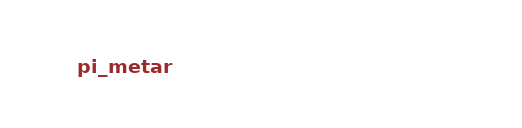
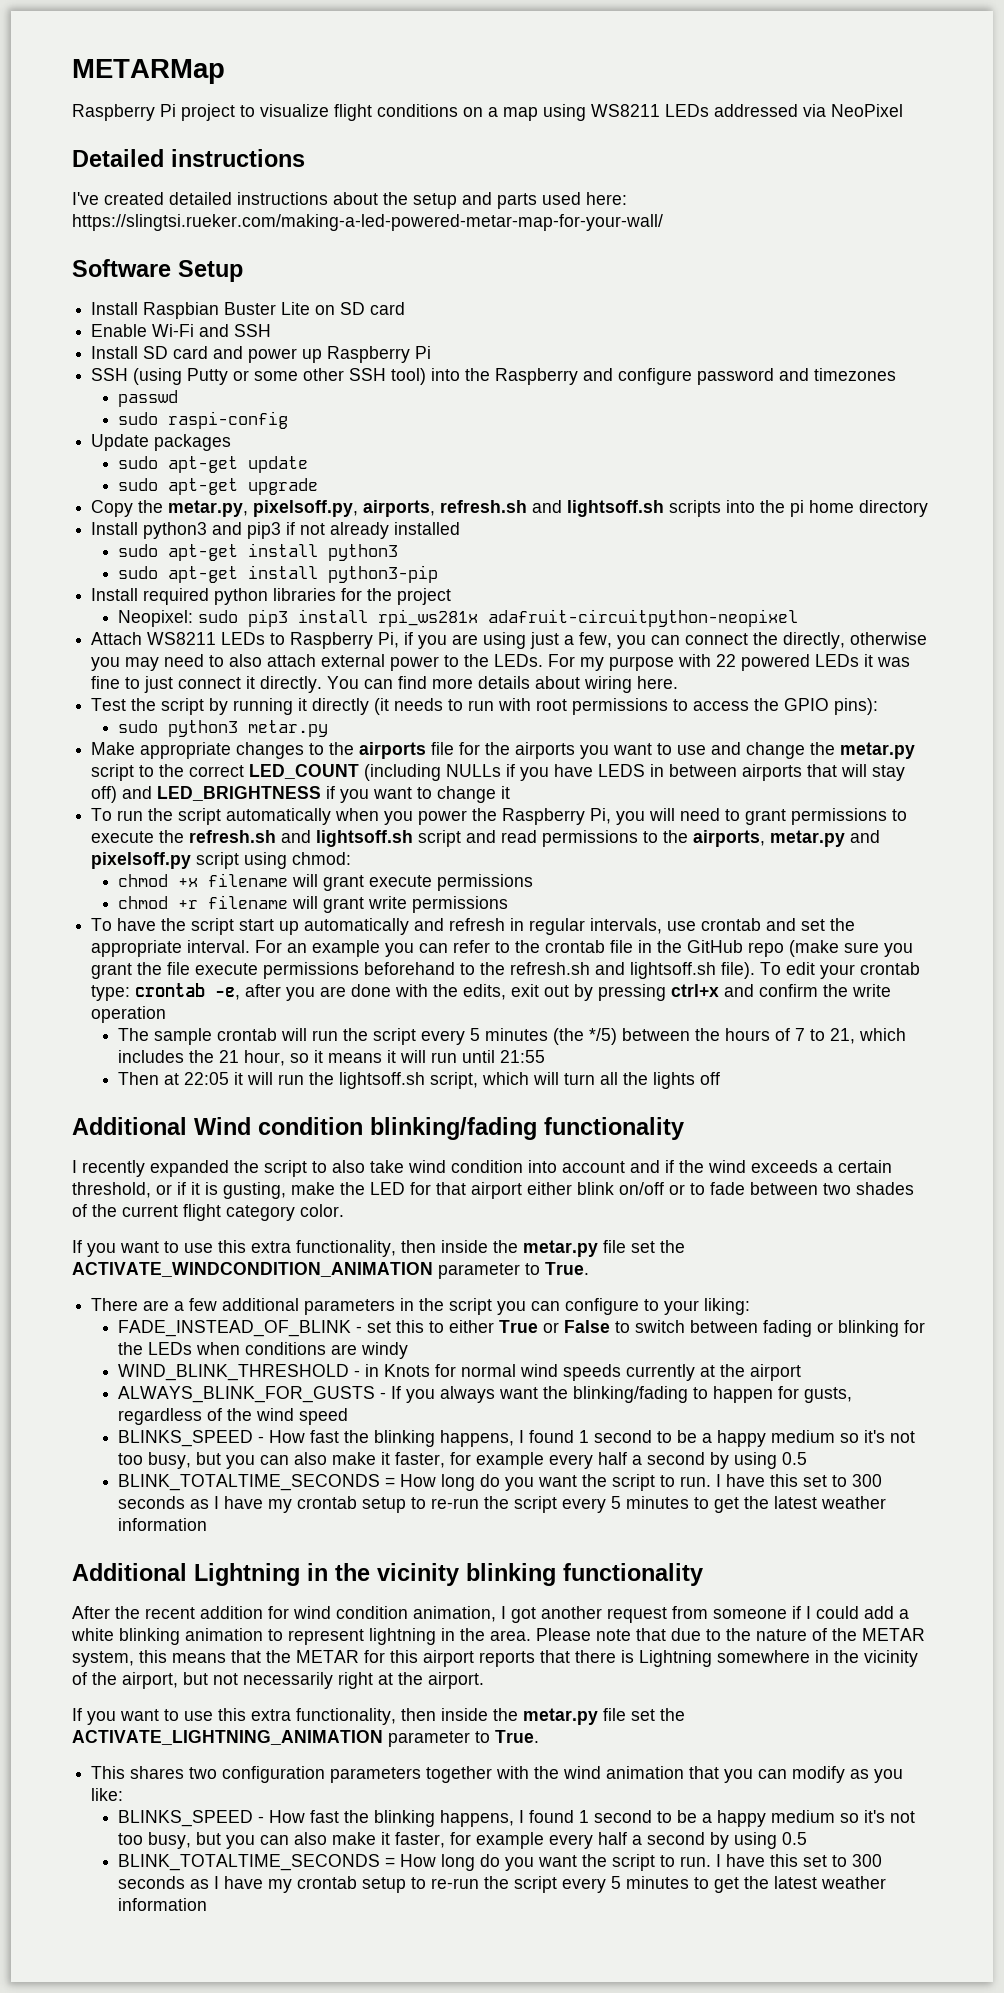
[77,59,173,77] pi_metar -> [72,59,225,84] [72,104,903,121] [72,149,305,167] [72,192,627,209] [72,214,663,231] [72,259,243,282] [91,302,406,319] [91,324,272,337] [91,346,432,363] [91,368,897,385] [118,390,179,407] [118,411,289,429] [91,434,232,451] [118,456,309,473] [118,478,319,495] [91,500,929,517] [91,522,461,539] [118,543,399,561] [118,565,439,583] [91,588,452,605] [118,609,799,627] [91,632,928,649] [91,654,911,671] [91,676,679,693] [91,698,879,715] [118,720,329,737] [91,742,916,759] [91,764,906,781] [91,786,511,803] [91,808,908,825] [91,830,881,847] [91,852,352,869] [118,873,534,891] [118,895,509,913] [91,918,856,935] [91,940,914,957] [91,962,921,979] [91,983,892,1001] [91,1006,167,1023] [118,1028,907,1045] [118,1050,546,1066] [118,1072,721,1089] [72,1117,684,1140] [72,1160,892,1177] [72,1182,914,1199] [72,1204,344,1221] [72,1240,685,1257] [72,1262,589,1279] [91,1298,751,1315] [118,1320,926,1337] [118,1342,409,1359] [118,1364,802,1381] [118,1386,853,1403] [118,1408,349,1425] [118,1430,916,1447] [118,1452,808,1469] [118,1474,883,1491] [118,1496,887,1513] [118,1518,208,1531] [72,1563,703,1586] [72,1606,909,1623] [71,1628,925,1645] [72,1650,918,1667] [72,1672,484,1689] [72,1708,685,1725] [72,1730,539,1747] [91,1766,904,1783] [91,1788,124,1801] [118,1810,916,1827] [118,1832,808,1849] [118,1854,883,1871] [118,1876,887,1893] [118,1898,208,1911] METARMap // Raspberry Pi project to visualize flight conditions on a map using WS8211 LEDs addressed via NeoPixel // Detailed instructions // I've created detailed instructions about the setup and parts used here: https://slingtsi.rueker.com/making-a-led-powered-metar-map-for-your-wall/ // Software Setup // Install Raspbian Buster Lite on SD card // Enable Wi-Fi and SSH // Install SD card and power up Raspberry Pi // SSH (using Putty or some other SSH tool) into the Raspberry and configure password and timezones // passwd // sudo raspi-config // Update packages // sudo apt-get update // sudo apt-get upgrade // Copy the metar.py, pixelsoff.py, airports, refresh.sh and lightsoff.sh scripts into the pi home directory // Install python3 and pip3 if not already installed // sudo apt-get install python3 // sudo apt-get install python3-pip // Install required python libraries for the project // Neopixel: sudo pip3 install rpi_ws281x adafruit-circuitpython-neopixel // Attach WS8211 LEDs to Raspberry Pi, if you are using just a few, you can connect the directly, otherwise you may need to also attach external power to the LEDs. For my purpose with 22 powered LEDs it was fine to just connect it directly. You can find more details about wiring here. // Test the script by running it directly (it needs to run with root permissions to access the GPIO pins): // sudo python3 metar.py // Make appropriate changes to the airports file for the airports you want to use and change the metar.py script to the correct LED_COUNT (including NULLs if you have LEDS in between airports that will stay off) and LED_BRIGHTNESS if you want to change it // To run the script automatically when you power the Raspberry Pi, you will need to grant permissions to execute the refresh.sh and lightsoff.sh script and read permissions to the airports, metar.py and pixelsoff.py script using chmod: // chmod +x filename will grant execute permissions // chmod +r filename will grant write permissions // To have the script start up automatically and refresh in regular intervals, use crontab and set the appropriate interval. For an example you can refer to the crontab file in the GitHub repo (make sure you grant the file execute permissions beforehand to the refresh.sh and lightsoff.sh file). To edit your crontab type: crontab -e, after you are done with the edits, exit out by pressing ctrl+x and confirm the write operation // The sample crontab will run the script every 5 minutes (the */5) between the hours of 7 to 21, which includes the 21 hour, so it means it will run until 21:55 // Then at 22:05 it will run the lightsoff.sh script, which will turn all the lights off // Additional Wind condition blinking/fading functionality // I recently expanded the script to also take wind condition into account and if the wind exceeds a certain threshold, or if it is gusting, make the LED for that airport either blink on/off or to fade between two shades of the current flight category color. // If you want to use this extra functionality, then inside the metar.py file set the ACTIVATE_WINDCONDITION_ANIMATION parameter to True. // There are a few additional parameters in the script you can configure to your liking: // FADE_INSTEAD_OF_BLINK - set this to either True or False to switch between fading or blinking for the LEDs when conditions are windy // WIND_BLINK_THRESHOLD - in Knots for normal wind speeds currently at the airport // ALWAYS_BLINK_FOR_GUSTS - If you always want the blinking/fading to happen for gusts, regardless of the wind speed // BLINKS_SPEED - How fast the blinking happens, I found 1 second to be a happy medium so it's not too busy, but you can also make it faster, for example every half a second by using 0.5 // BLINK_TOTALTIME_SECONDS = How long do you want the script to run. I have this set to 300 seconds as I have my crontab setup to re-run the script every 5 minutes to get the latest weather information // Additional Lightning in the vicinity blinking functionality // After the recent addition for wind condition animation, I got another request from someone if I could add a white blinking animation to represent lightning in the area. Please note that due to the nature of the METAR system, this means that the METAR for this airport reports that there is Lightning somewhere in the vicinity of the airport, but not necessarily right at the airport. // If you want to use this extra functionality, then inside the metar.py file set the ACTIVATE_LIGHTNING_ANIMATION parameter to True. // This shares two configuration parameters together with the wind animation that you can modify as you like: // BLINKS_SPEED - How fast the blinking happens, I found 1 second to be a happy medium so it's not too busy, but you can also make it faster, for example every half a second by using 0.5 // BLINK_TOTALTIME_SECONDS = How long do you want the script to run. I have this set to 300 seconds as I have my crontab setup to re-run the script every 5 minutes to get the latest weather information

